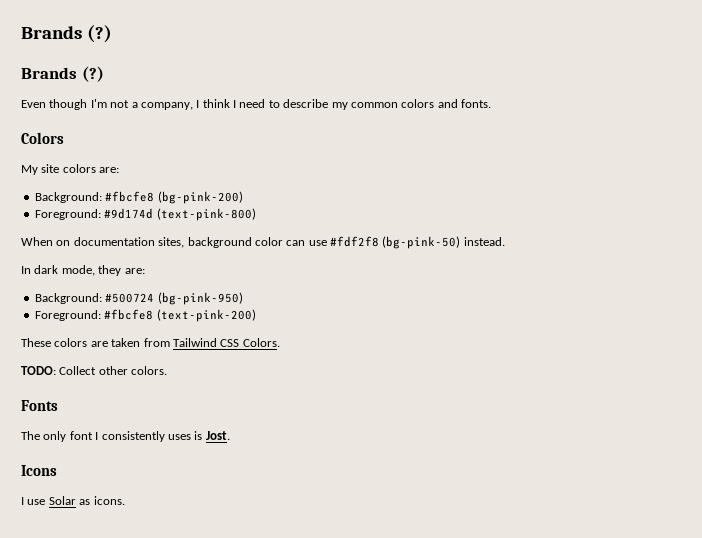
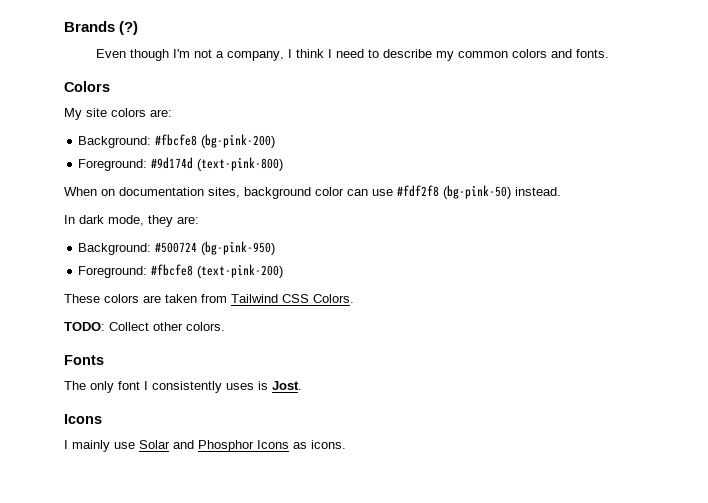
[21,25,113,43] [21,66,104,82] Brands (?) // Brands (?) -> [64,21,139,35] Brands (?)
(24, 501) none -> [72,440,110,452] mainly
(76, 500) none -> [173,440,289,452] and Phosphor Icons

